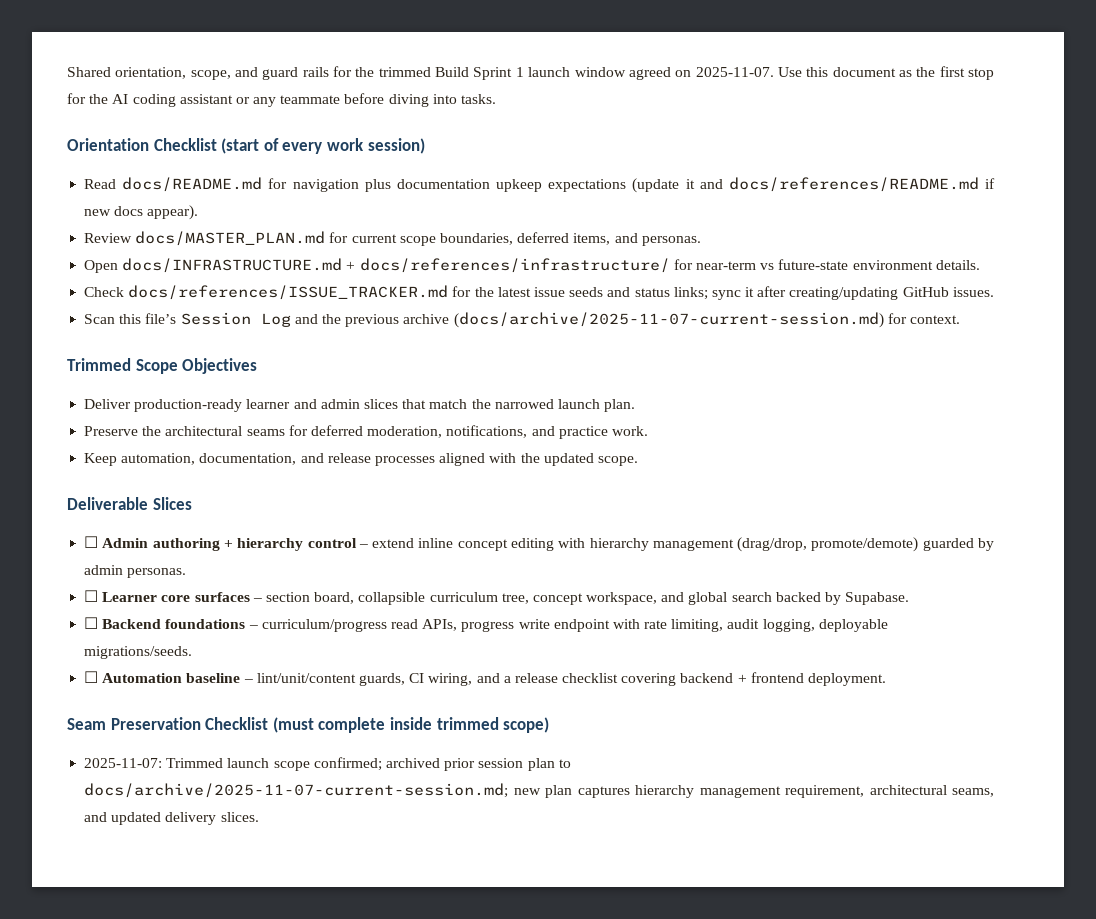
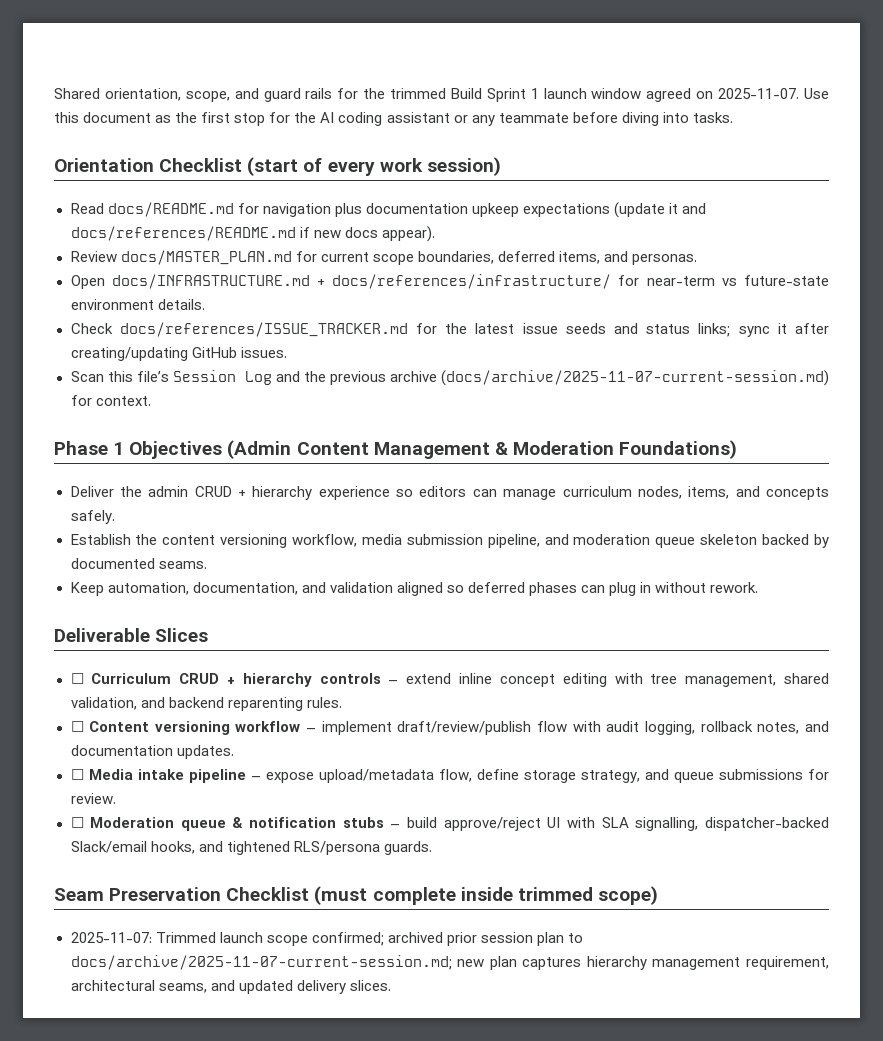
[67,358,178,374] Trimmed Scope -> [54,441,125,455] Phase 1
[84,399,636,412] [84,425,648,439] [84,453,638,466] // Deliver production-ready learner and admin slices that match the narrowed launch plan. // Preserve the architectural seams for deferred moderation, notifications, and practice work. // Keep automation, documentation, and release processes aligned with the updated scope. -> [227,440,738,459] [70,486,830,500] [70,510,115,524] [70,534,829,548] [70,558,207,569] [70,582,759,596] (Admin Content Management & Moderation Foundations) // Deliver the admin CRUD + hierarchy experience so editors can manage curriculum nodes, items, and concepts safely. // Establish the content versioning workflow, media submission pipeline, and moderation queue skeleton backed by documented seams. // Keep automation, documentation, and validation aligned so deferred phases can plug in without rework.
[102,538,357,551] Admin authoring + hierarchy control -> [91,673,381,687] Curriculum CRUD + hierarchy controls
[589,537,994,552] [84,565,187,578] [84,590,910,605] [84,617,888,632] [84,646,193,659] [84,671,887,686] hierarchy management (drag/drop, promote/demote) guarded by admin personas. // ☐ Learner core surfaces – section board, collapsible curriculum tree, concept workspace, and global search backed by Supabase. // ☐ Backend foundations – curriculum/progress read APIs, progress write endpoint with rate limiting, audit logging, deployable migrations/seeds. // ☐ Automation baseline – lint/unit/content guards, CI wiring, and a release checklist covering backend + frontend deployment. -> [650,673,829,687] [70,697,342,711] [70,721,830,735] [70,745,234,759] [70,769,830,783] [70,793,116,804] [70,817,829,831] [70,841,432,855] tree management, shared validation, and backend reparenting rules. // ☐ Content versioning workflow – implement draft/review/publish flow with audit logging, rollback notes, and documentation updates. // ☐ Media intake pipeline – expose upload/metadata flow, define storage strategy, and queue submissions for review. // ☐ Moderation queue & notification stubs – build approve/reject UI with SLA signalling, dispatcher-backed Slack/email hooks, and tightened RLS/persona guards.

